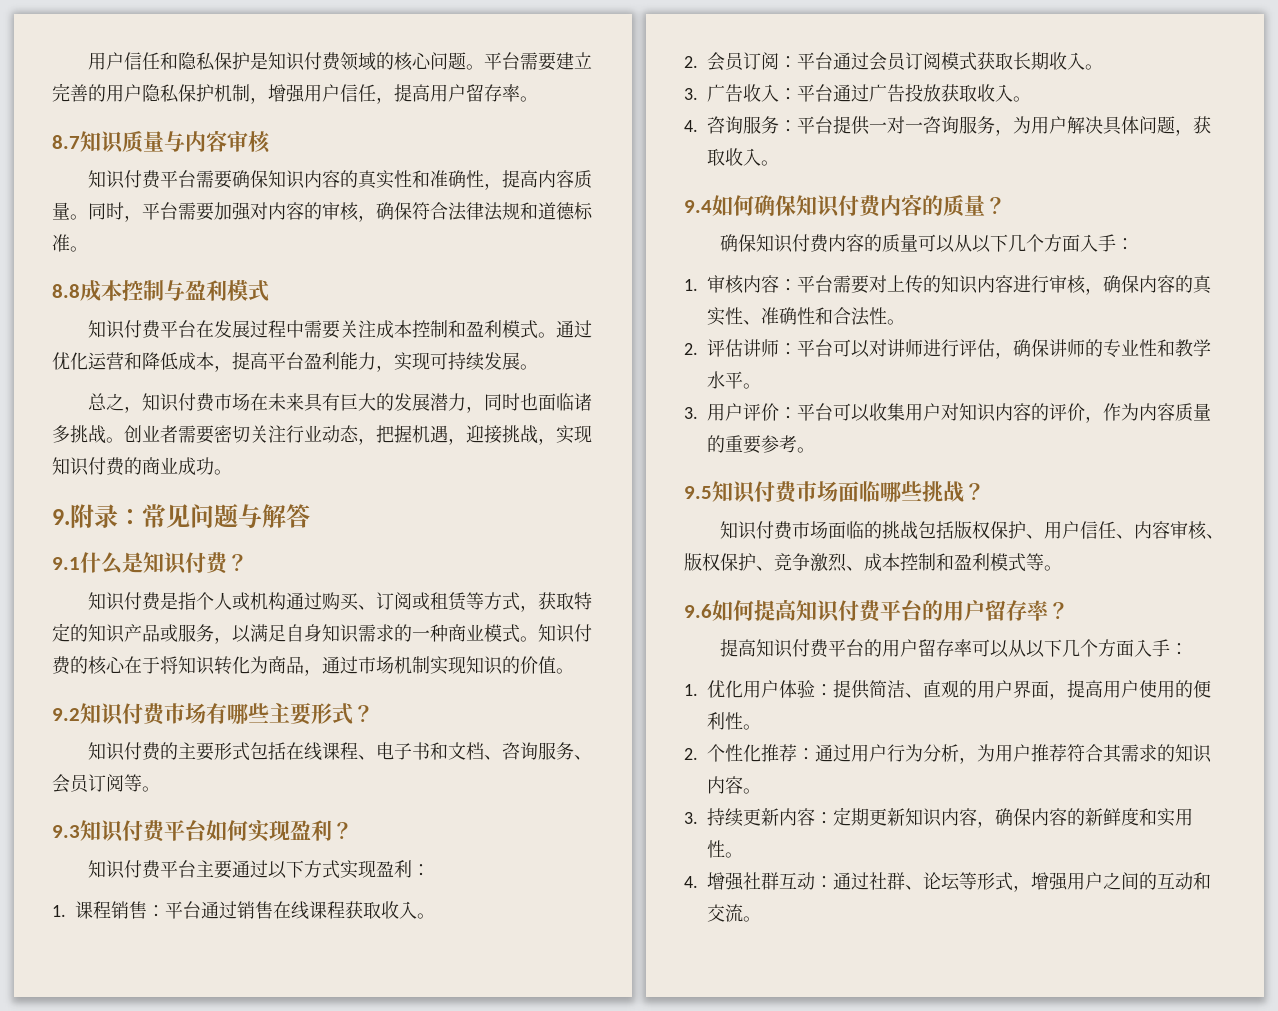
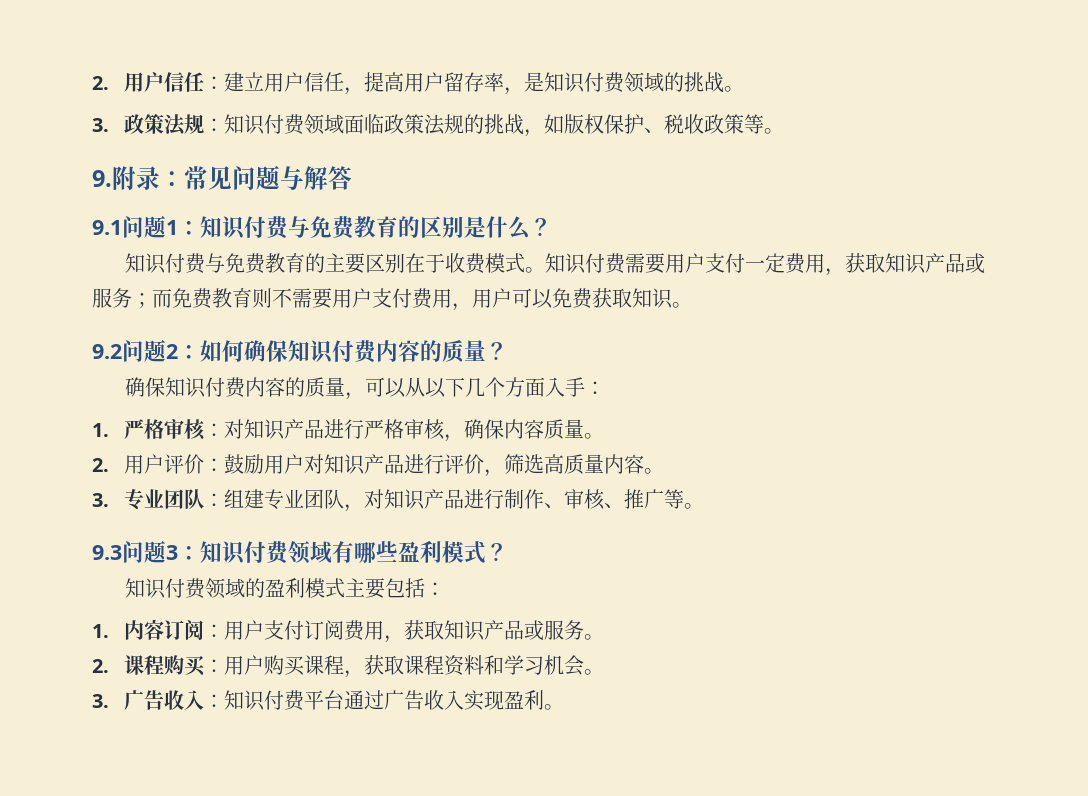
[88,52,593,71] [52,83,305,104] 用户信任和隐私保护是知识付费领域的核心问题。平台需要建立完善的用户隐私保护机制，增强 -> [92,72,264,92] 2.用户信任：建立
[520,96,538,102] [52,130,271,154] [88,170,593,190] [52,202,593,222] [52,234,88,252] [52,280,269,302] [88,320,593,339] [52,352,538,372] [88,393,593,413] [52,425,592,445] [52,457,214,476] 。 // 8.7知识质量与内容审核 // 知识付费平台需要确保知识内容的真实性和准确性，提高内容质量。同时，平台需要加强对内容的审核，确保符合法律法规和道德标准。 // 8.8成本控制与盈利模式 // 知识付费平台在发展过程中需要关注成本控制和盈利模式。通过优化运营和降低成本，提高平台盈利能力，实现可持续发展。 // 总之，知识付费市场在未来具有巨大的发展潜力，同时也面临诸多挑战。创业者需要密切关注行业动态，把握机遇，迎接挑战，实现知识付费的商业成功 -> [503,72,744,95] [92,114,764,137] ，是知识付费领域的挑战。 // 3.政策法规：知识付费领域面临政策法规的挑战，如版权保护、税收政策等
[80,552,248,575] [88,592,593,612] [52,623,592,644] [52,656,574,676] [52,702,374,726] [88,742,593,761] [52,774,160,793] [52,820,353,843] [88,860,431,879] [52,901,435,920] [684,52,1103,71] [684,84,1031,102] [684,116,1211,136] [707,148,779,166] [684,200,712,213] 什么是知识付费？ // 知识付费是指个人或机构通过购买、订阅或租赁等方式，获取特定的知识产品或服务，以满足自身知识需求的一种商业模式。知识付费的核心在于将知识转化为商品，通过市场机制实现知识的价值。 // 9.2知识付费市场有哪些主要形式？ // 知识付费的主要形式包括在线课程、电子书和文档、咨询服务、会员订阅等。 // 9.3知识付费平台如何实现盈利？ // 知识付费平台主要通过以下方式实现盈利： // 1.课程销售：平台通过销售在线课程获取收入。 // 2.会员订阅：平台通过会员订阅模式获取长期收入。 // 3.广告收入：平台通过广告投放获取收入。 // 4.咨询服务：平台提供一对一咨询服务，为用户解决具体问题，获取收入。 // 9.4 -> [122,215,552,240] [124,253,985,276] [92,288,692,311] [92,339,200,362] 问题1：知识付费与免费教育的区别是什么？ // 知识付费与免费教育的主要区别在于收费模式。知识付费需要用户支付一定费用，获取知识产品或服务；而免费教育则不需要用户支付费用，用户可以免费获取知识。 // 9.2问题2：
[918,234,1135,253] [684,275,1212,295] [707,307,905,326] [684,339,1211,359] [707,371,761,389] [684,407,698,419] 可以从以下几个方面入手： // 1.审核内容：平台需要对上传的知识内容进行审核，确保内容的真实性、准确性和合法性。 // 2.评估讲师：平台可以对讲师进行评估，确保讲师的专业性和教学水平。 // 3. -> [344,377,605,400] [92,419,604,442] [92,458,109,472] ，可以从以下几个方面入手： // 1.严格审核：对知识产品进行严格审核，确保内容质量。 // 2.
[797,403,1211,423] [707,435,815,454] [684,481,985,504] [720,521,1225,540] [684,553,1062,572] [684,599,1069,623] [720,639,1189,658] [684,680,1211,700] [707,712,761,730] [684,744,1212,764] [707,776,761,794] [684,807,1193,828] [707,840,743,858] [684,872,1211,892] [707,904,743,922] 平台可以收集用户对知识内容的评价，作为内容质量的重要参考。 // 9.5知识付费市场面临哪些挑战？ // 知识付费市场面临的挑战包括版权保护、用户信任、内容审核、版权保护、竞争激烈、成本控制和盈利模式等。 // 9.6如何提高知识付费平台的用户留存率？ // 提高知识付费平台的用户留存率可以从以下几个方面入手： // 1.优化用户体验：提供简洁、直观的用户界面，提高用户使用的便利性。 // 2.个性化推荐：通过用户行为分析，为用户推荐符合其需求的知识内容。 // 3.持续更新内容：定期更新知识内容，确保内容的新鲜度和实用性。 // 4.增强社群互动：通过社群、论坛等形式，增强用户之间的互动和交流 -> [223,454,664,477] [92,488,704,512] [92,540,508,565] [124,578,445,599] [92,619,604,643] [92,655,604,678] [92,690,544,711] 鼓励用户对知识产品进行评价，筛选高质量内容。 // 3.专业团队：组建专业团队，对知识产品进行制作、审核、推广等。 // 9.3问题3：知识付费领域有哪些盈利模式？ // 知识付费领域的盈利模式主要包括： // 1.内容订阅：用户支付订阅费用，获取知识产品或服务。 // 2.课程购买：用户购买课程，获取课程资料和学习机会。 // 3.广告收入：知识付费平台通过广告收入实现盈利

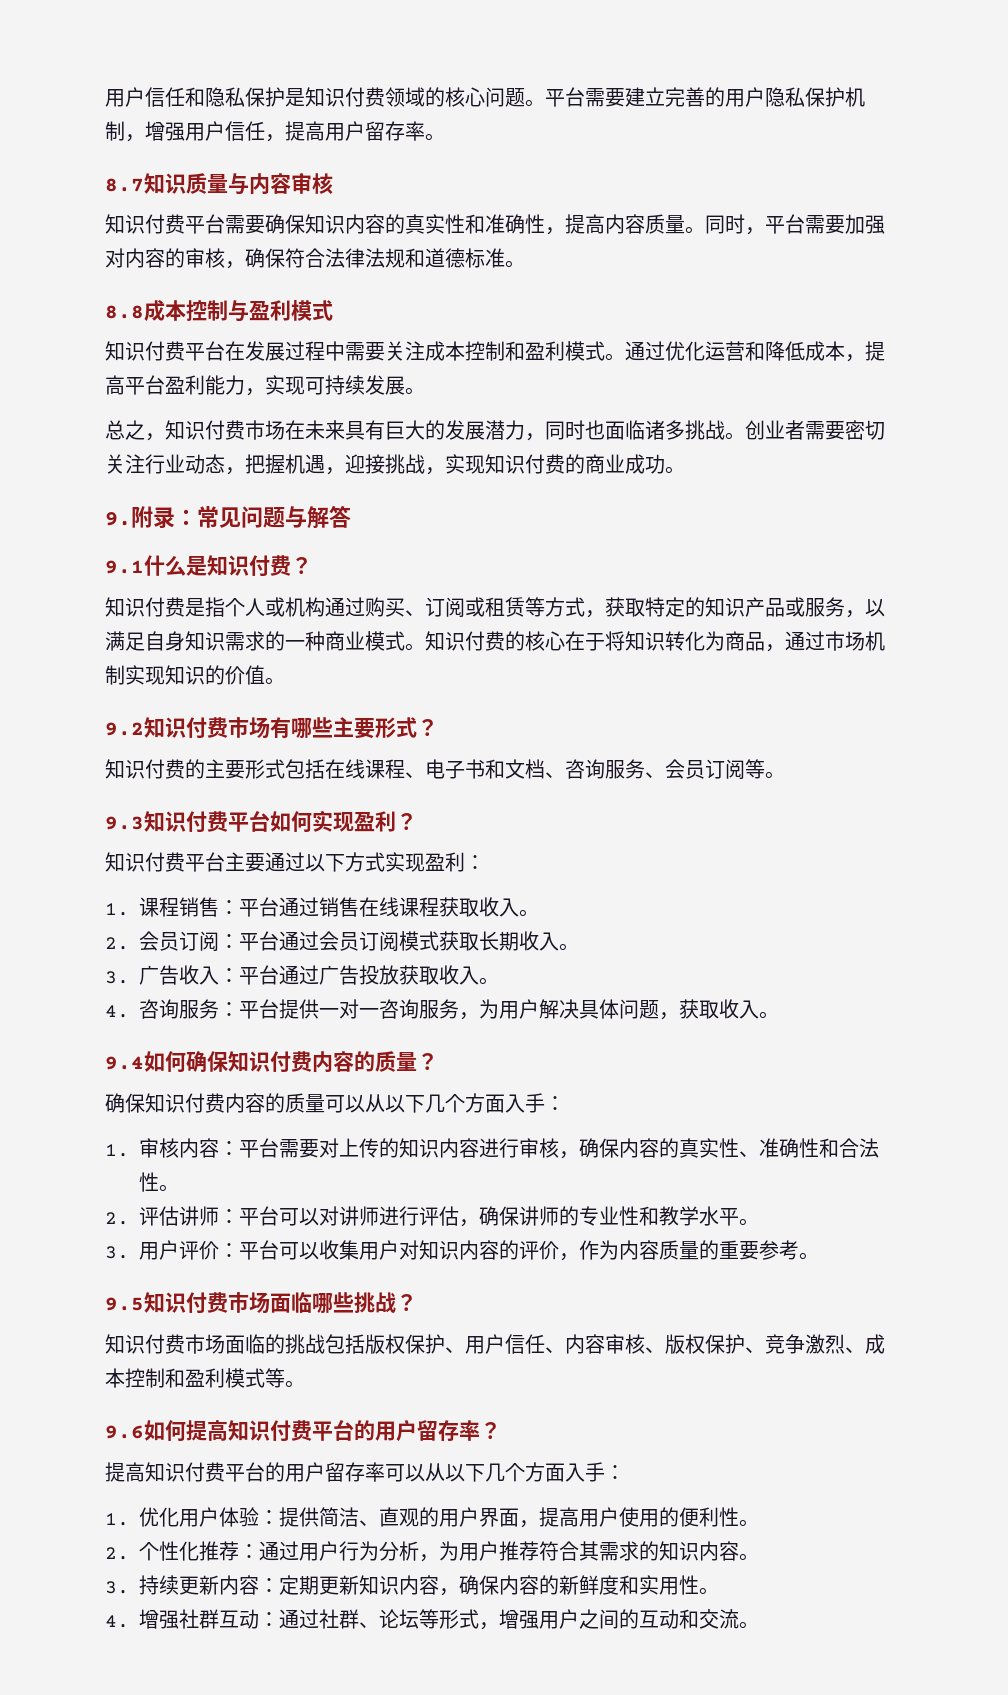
[92,72,264,92] 2.用户信任：建立 -> [105,87,865,107] [105,121,185,142] 用户信任和隐私保护是知识付费领域的核心问题。平台需要建立完善的用户隐私保护机制，增强
[503,72,744,95] [92,114,764,137] ，是知识付费领域的挑战。 // 3.政策法规：知识付费领域面临政策法规的挑战，如版权保护、税收政策等 -> [425,133,445,141] [105,172,333,195] [105,214,885,235] [105,248,525,269] [105,299,333,322] [105,341,885,362] [105,375,425,396] [105,420,885,441] [105,454,665,475] 。 // 8.7知识质量与内容审核 // 知识付费平台需要确保知识内容的真实性和准确性，提高内容质量。同时，平台需要加强对内容的审核，确保符合法律法规和道德标准。 // 8.8成本控制与盈利模式 // 知识付费平台在发展过程中需要关注成本控制和盈利模式。通过优化运营和降低成本，提高平台盈利能力，实现可持续发展。 // 总之，知识付费市场在未来具有巨大的发展潜力，同时也面临诸多挑战。创业者需要密切关注行业动态，把握机遇，迎接挑战，实现知识付费的商业成功
[122,215,552,240] [124,253,985,276] [92,288,692,311] [92,339,200,362] 问题1：知识付费与免费教育的区别是什么？ // 知识付费与免费教育的主要区别在于收费模式。知识付费需要用户支付一定费用，获取知识产品或服务；而免费教育则不需要用户支付费用，用户可以免费获取知识。 // 9.2问题2： -> [144,555,312,577] [105,597,885,618] [105,631,885,652] [105,665,285,685] [105,717,438,739] [105,759,785,779] [105,810,417,833] [105,852,485,872] [105,897,539,917] [105,931,579,951] [105,965,499,985] [105,999,779,1020] [105,1056,144,1070] 什么是知识付费？ // 知识付费是指个人或机构通过购买、订阅或租赁等方式，获取特定的知识产品或服务，以满足自身知识需求的一种商业模式。知识付费的核心在于将知识转化为商品，通过市场机制实现知识的价值。 // 9.2知识付费市场有哪些主要形式？ // 知识付费的主要形式包括在线课程、电子书和文档、咨询服务、会员订阅等。 // 9.3知识付费平台如何实现盈利？ // 知识付费平台主要通过以下方式实现盈利： // 1.课程销售：平台通过销售在线课程获取收入。 // 2.会员订阅：平台通过会员订阅模式获取长期收入。 // 3.广告收入：平台通过广告投放获取收入。 // 4.咨询服务：平台提供一对一咨询服务，为用户解决具体问题，获取收入。 // 9.4
[344,377,605,400] [92,419,604,442] [92,458,109,472] ，可以从以下几个方面入手： // 1.严格审核：对知识产品进行严格审核，确保内容质量。 // 2. -> [325,1093,565,1113] [105,1138,879,1159] [139,1172,179,1192] [105,1206,759,1227] [105,1246,129,1259] 可以从以下几个方面入手： // 1.审核内容：平台需要对上传的知识内容进行审核，确保内容的真实性、准确性和合法性。 // 2.评估讲师：平台可以对讲师进行评估，确保讲师的专业性和教学水平。 // 3.
[223,454,664,477] [92,488,704,512] [92,540,508,565] [124,578,445,599] [92,619,604,643] [92,655,604,678] [92,690,544,711] 鼓励用户对知识产品进行评价，筛选高质量内容。 // 3.专业团队：组建专业团队，对知识产品进行制作、审核、推广等。 // 9.3问题3：知识付费领域有哪些盈利模式？ // 知识付费领域的盈利模式主要包括： // 1.内容订阅：用户支付订阅费用，获取知识产品或服务。 // 2.课程购买：用户购买课程，获取课程资料和学习机会。 // 3.广告收入：知识付费平台通过广告收入实现盈利 -> [239,1240,819,1261] [105,1292,417,1314] [105,1334,885,1354] [105,1368,305,1388] [105,1420,501,1442] [105,1462,625,1482] [105,1507,759,1528] [105,1541,759,1562] [105,1575,719,1596] [105,1609,739,1630] 平台可以收集用户对知识内容的评价，作为内容质量的重要参考。 // 9.5知识付费市场面临哪些挑战？ // 知识付费市场面临的挑战包括版权保护、用户信任、内容审核、版权保护、竞争激烈、成本控制和盈利模式等。 // 9.6如何提高知识付费平台的用户留存率？ // 提高知识付费平台的用户留存率可以从以下几个方面入手： // 1.优化用户体验：提供简洁、直观的用户界面，提高用户使用的便利性。 // 2.个性化推荐：通过用户行为分析，为用户推荐符合其需求的知识内容。 // 3.持续更新内容：定期更新知识内容，确保内容的新鲜度和实用性。 // 4.增强社群互动：通过社群、论坛等形式，增强用户之间的互动和交流

